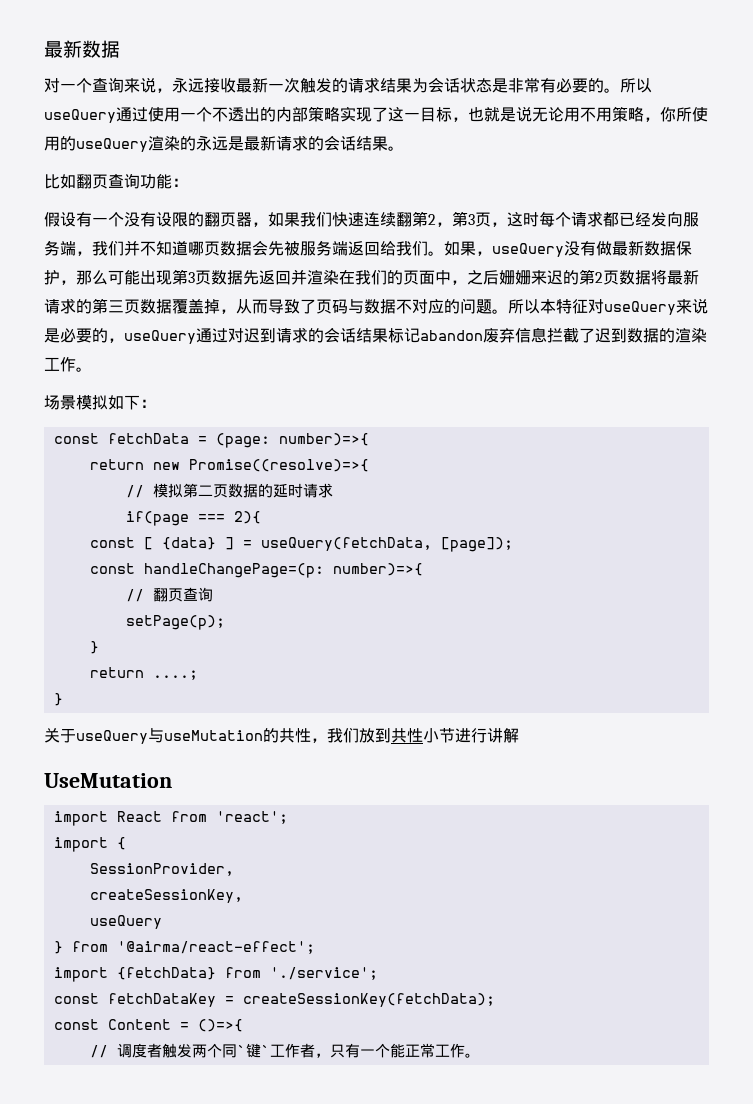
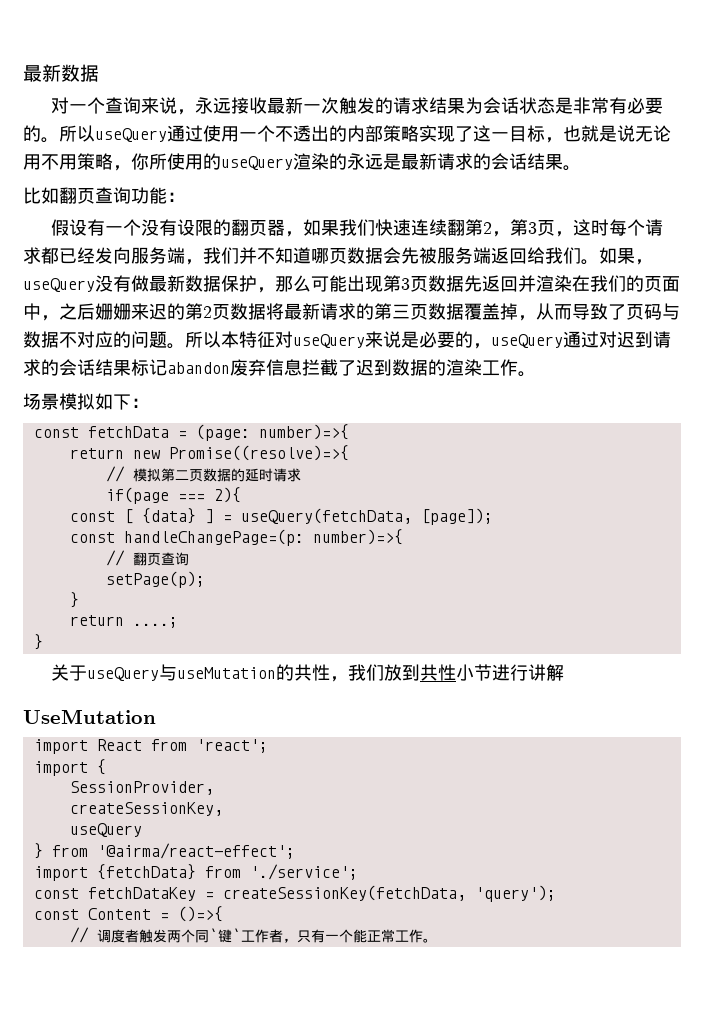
[242,993,495,1007] createSessionKey(fetchData); -> [222,885,556,902] createSessionKey(fetchData, 'query');

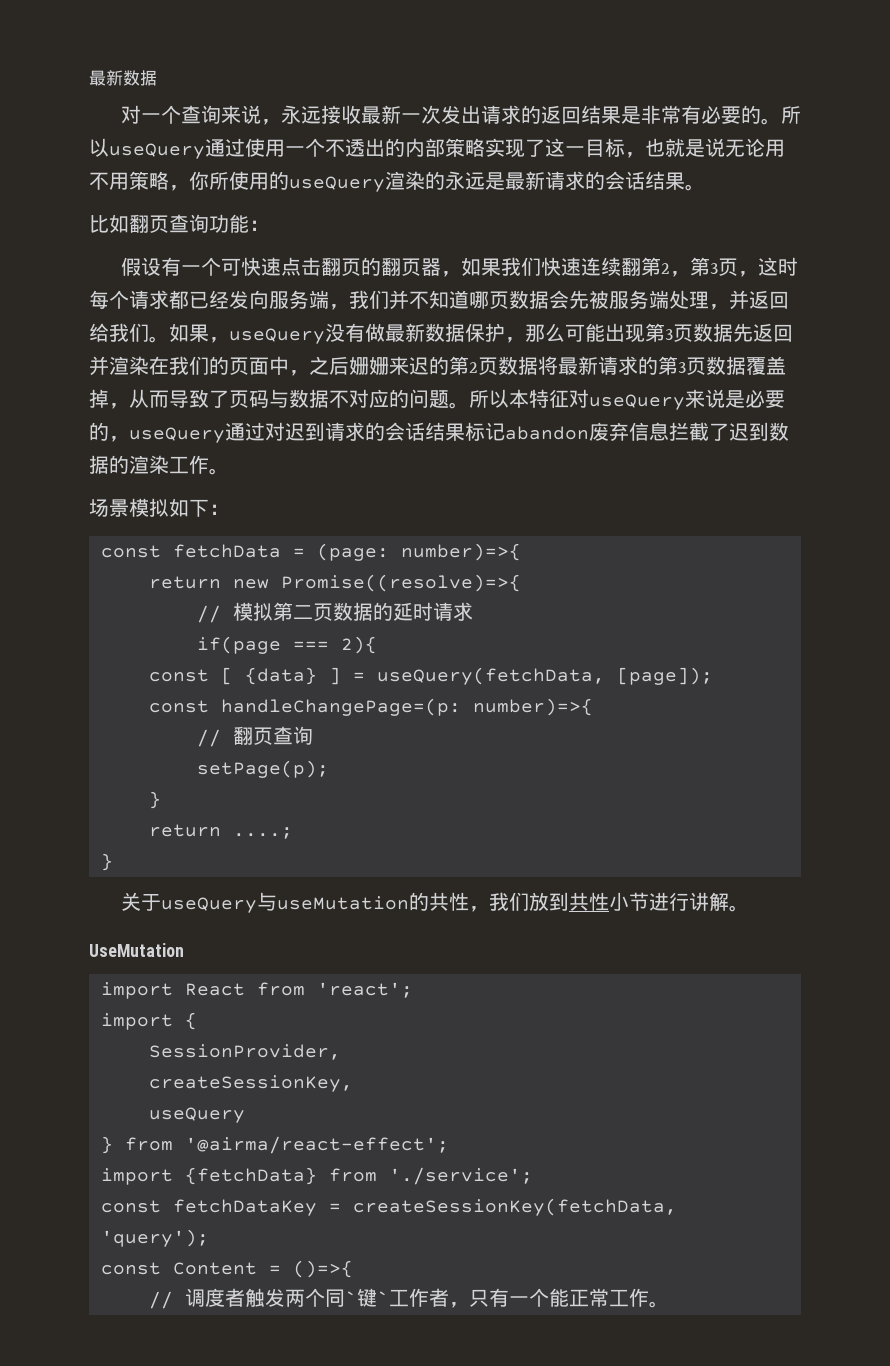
[339,97,556,114] 触发的请求结果为会话状态 -> [440,105,621,124] 发出请求的返回结果
[141,219,214,236] 没有设限 -> [220,257,361,276] 可快速点击翻页
(491, 255) none -> [669,290,749,310] 处理，并
[392,304,410,319] 三 -> [678,362,686,373] 3
(565, 672) none -> [728,905,749,912] 。

